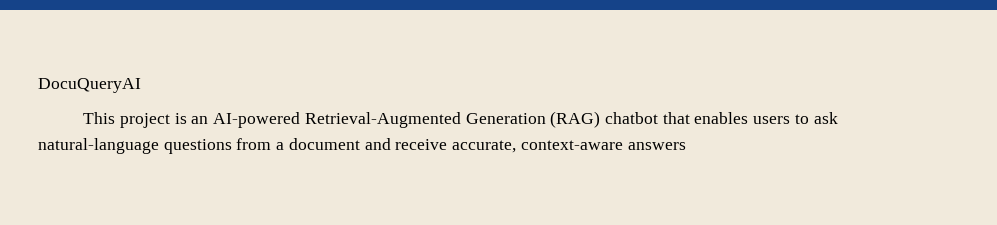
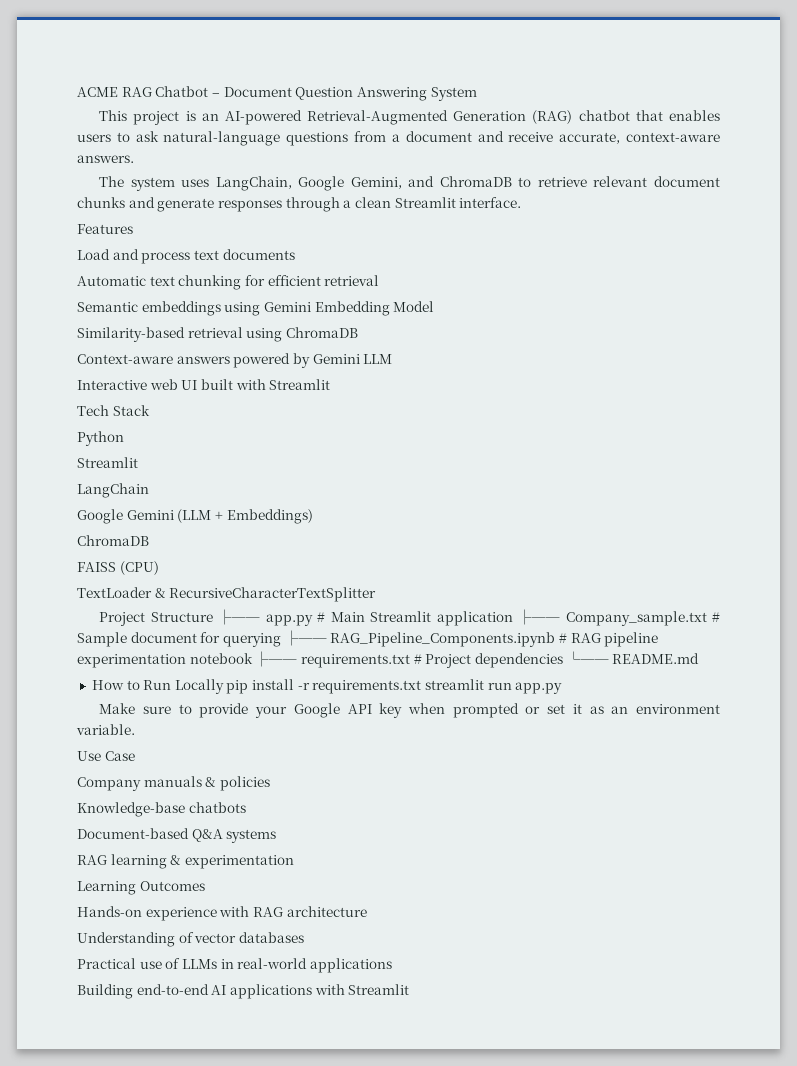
[38,78,141,93] DocuQueryAI -> [77,86,477,101] ACME RAG Chatbot – Document Question Answering System
[627,142,686,150] answers -> [77,155,134,163] [99,176,720,191] [77,197,522,212] [77,224,133,234] [77,249,295,264] [77,275,380,290] [77,301,435,316] [77,327,358,342] [77,353,393,368] [77,379,331,390] [77,405,150,416] [77,431,124,446] [77,457,138,468] [77,483,149,498] [77,509,313,524] [77,535,149,546] [77,561,159,575] [77,587,377,602] [99,609,721,626] [77,630,659,647] [77,651,700,668] [91,679,563,694] [99,703,720,718] [76,724,135,735] [77,751,135,761] [77,776,270,791] [77,802,246,817] [77,828,277,843] [77,854,294,869] [77,881,205,895] [77,906,367,921] [77,932,304,947] [77,958,392,973] [77,984,410,999] answers. // The system uses LangChain, Google Gemini, and ChromaDB to retrieve relevant document chunks and generate responses through a clean Streamlit interface. // Features // Load and process text documents // Automatic text chunking for efficient retrieval // Semantic embeddings using Gemini Embedding Model // Similarity-based retrieval using ChromaDB // Context-aware answers powered by Gemini LLM // Interactive web UI built with Streamlit // Tech Stack // Python // Streamlit // LangChain // Google Gemini (LLM + Embeddings) // ChromaDB // FAISS (CPU) // TextLoader & RecursiveCharacterTextSplitter // Project Structure ├── app.py # Main Streamlit application ├── Company_sample.txt # Sample document for querying ├── RAG_Pipeline_Components.ipynb # RAG pipeline experimentation notebook ├── requirements.txt # Project dependencies └── README.md // How to Run Locally pip install -r requirements.txt streamlit run app.py // Make sure to provide your Google API key when prompted or set it as an environment variable. // Use Case // Company manuals & policies // Knowledge-base chatbots // Document-based Q&A systems // RAG learning & experimentation // Learning Outcomes // Hands-on experience with RAG architecture // Understanding of vector databases // Practical use of LLMs in real-world applications // Building end-to-end AI applications with Streamlit

